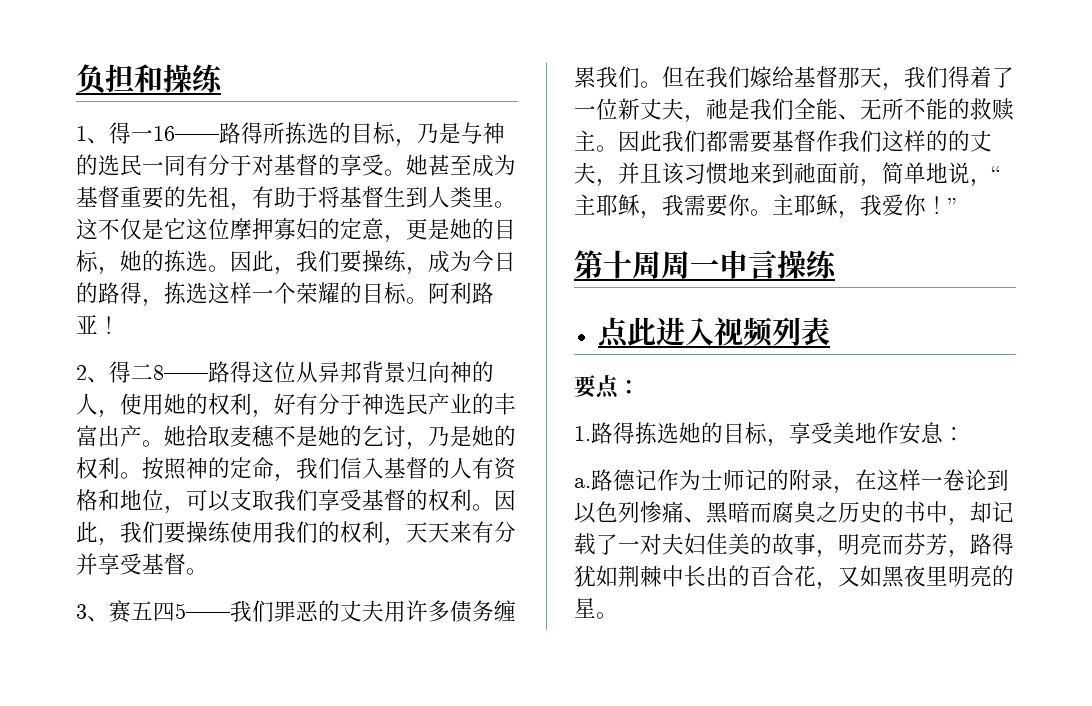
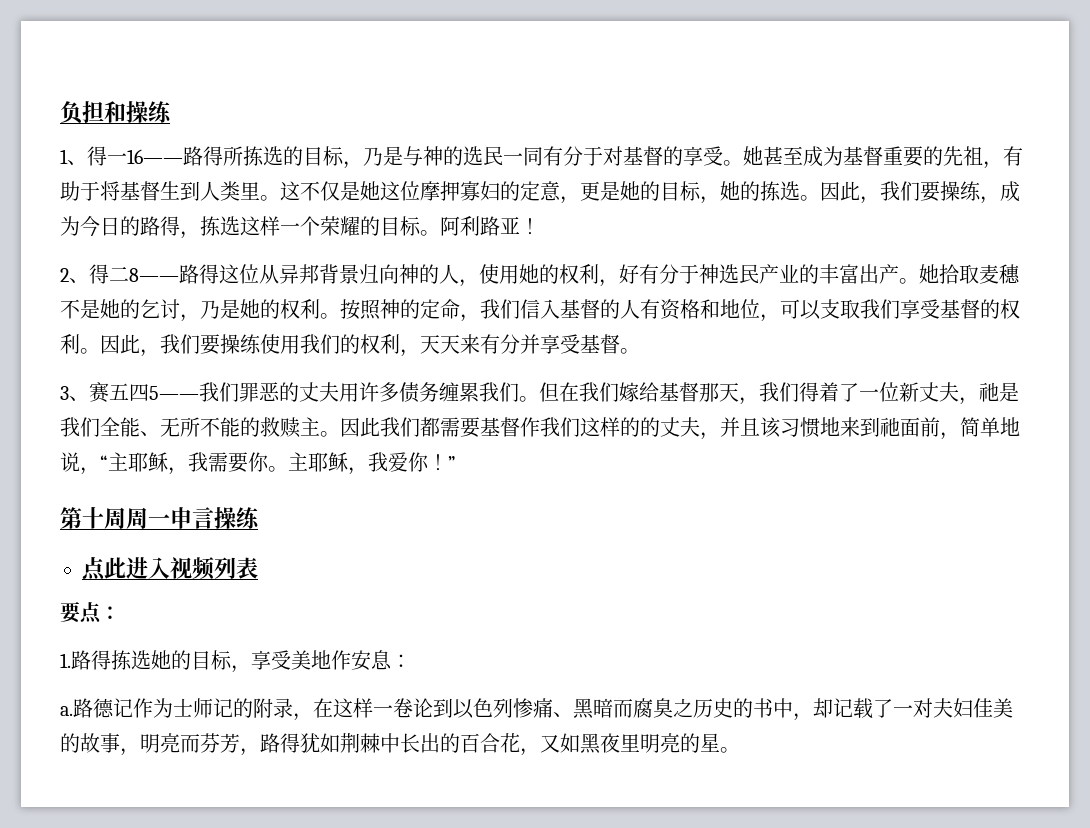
[164,218,186,239] 它 -> [360,181,380,201] 她

